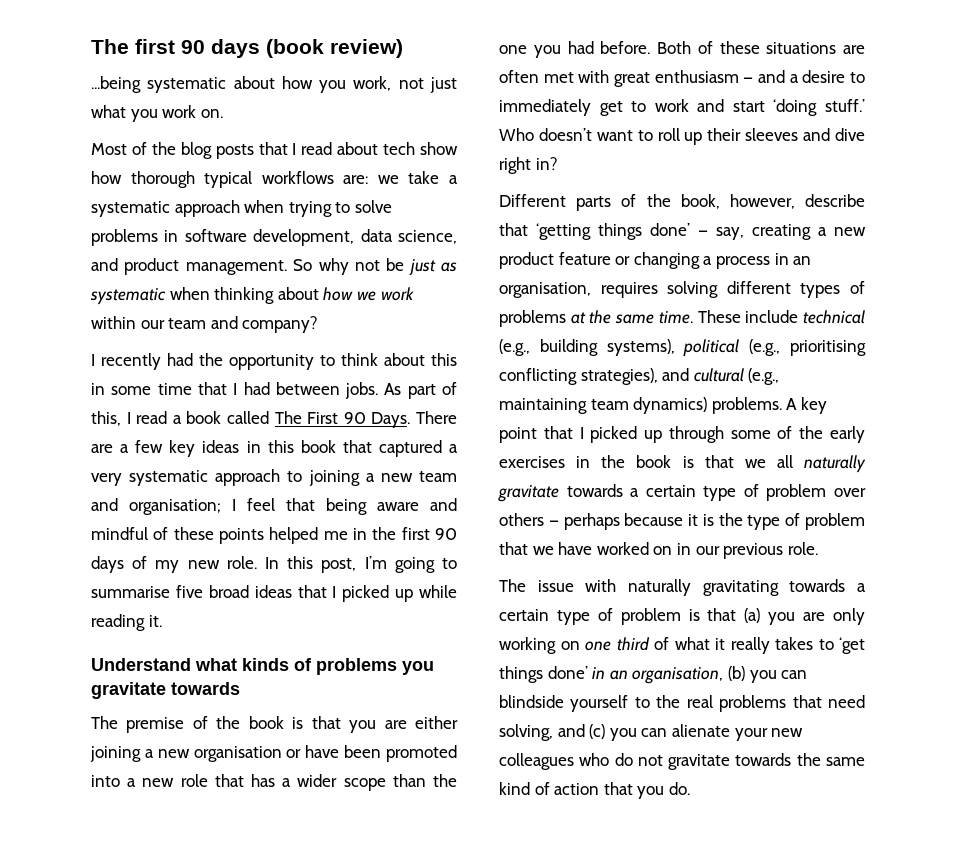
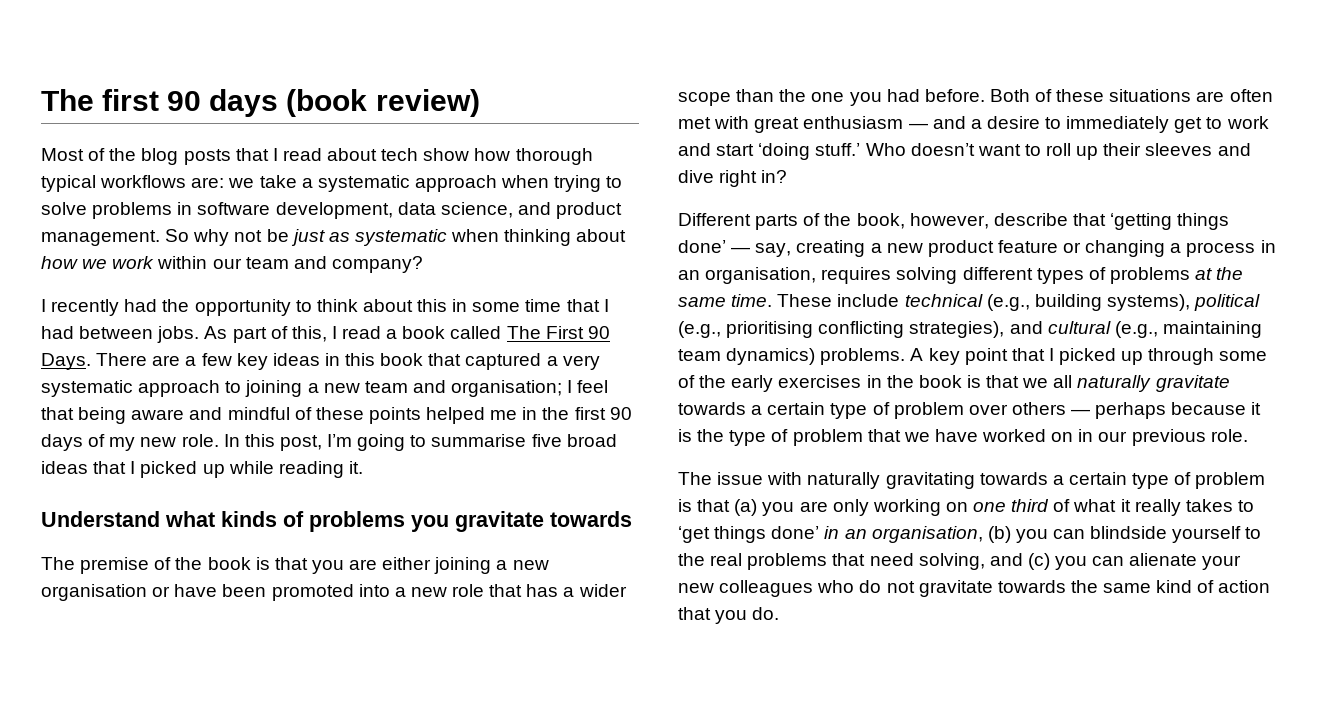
[91,76,457,93] [91,105,223,122] // ...being systematic about how you work, not just what you work on. -> (480, 103) none

